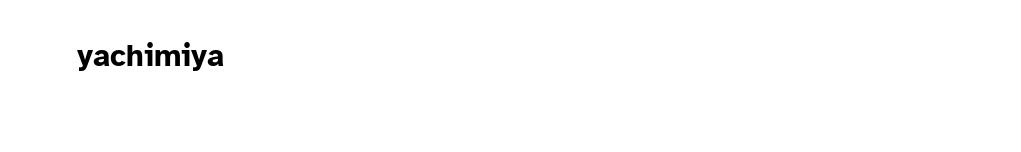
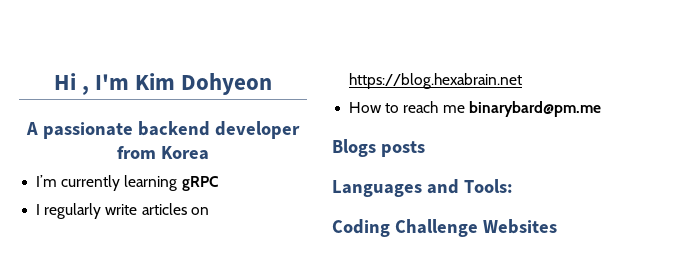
[77,42,224,71] yachimiya -> [53,73,273,95] [26,121,300,139] [117,146,209,160] [36,175,218,191] [36,203,209,219] [349,73,523,89] [349,101,601,117] [332,139,425,157] [332,179,513,197] [332,219,557,237] Hi , I'm Kim Dohyeon // A passionate backend developer from Korea // I’m currently learning gRPC // I regularly write articles on https://blog.hexabrain.net // How to reach me binarybard@pm.me // Blogs posts // Languages and Tools: // Coding Challenge Websites

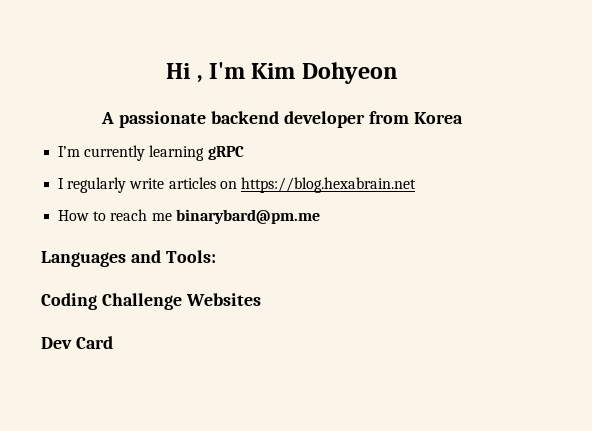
[332,139,425,157] // Blogs posts -> (320, 216) none
(557, 226) none -> [41,336,113,349] // Dev Card

